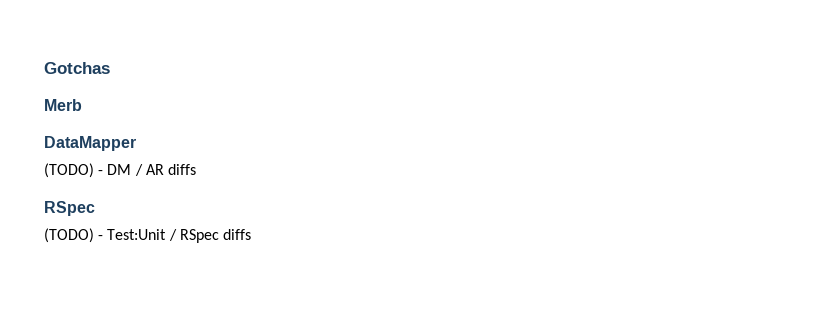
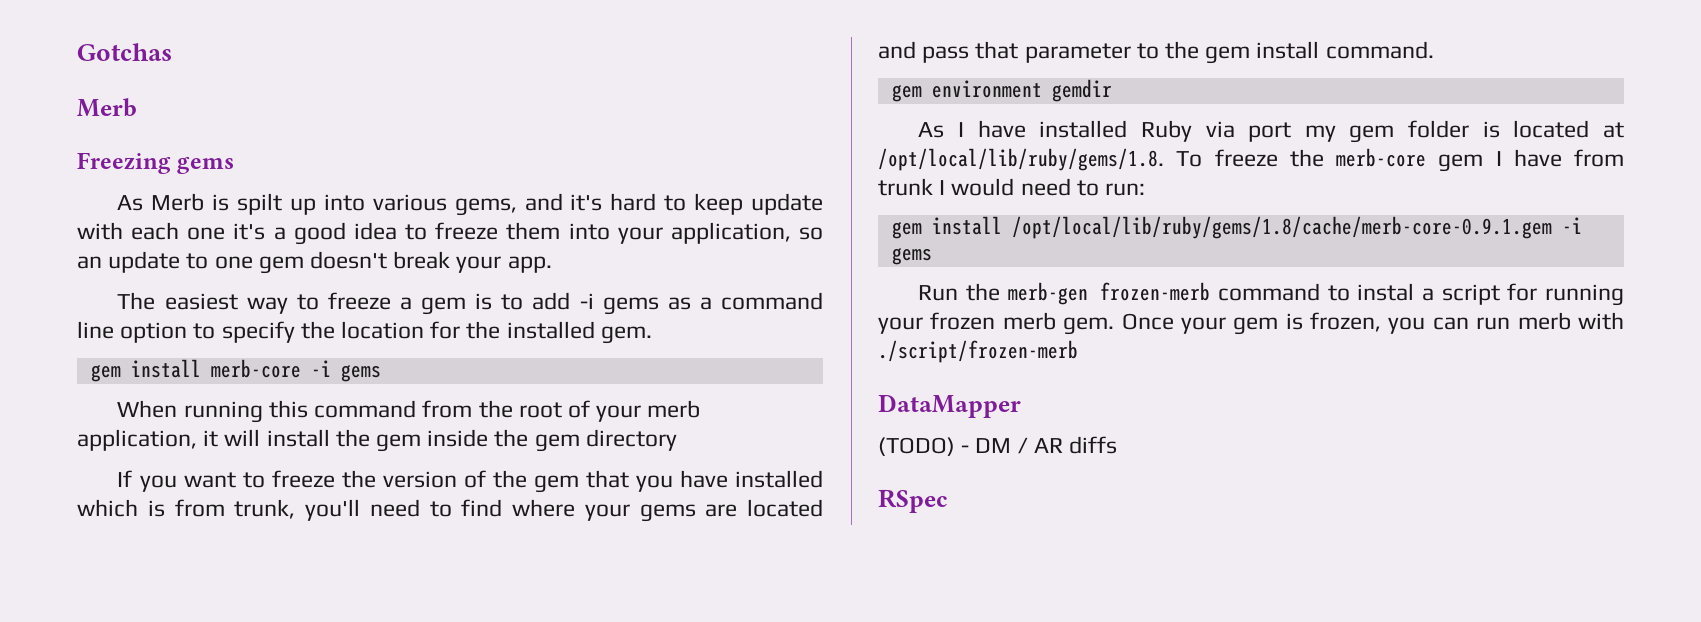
(82, 105) none -> [77,152,235,174] [117,193,823,216] [77,222,823,245] [77,251,552,274] [117,292,823,315] [77,321,652,344] [90,359,381,382] [117,400,701,423] [77,429,677,452] [117,470,824,493] [77,499,823,522] [878,41,1434,64] [891,79,1112,102] [918,120,1624,143] [878,148,1624,172] [878,178,1146,196] [891,216,1582,239] [891,247,932,265] [918,282,1625,306] [878,312,1624,335] [878,340,1078,363] // Freezing gems // As Merb is spilt up into various gems, and it's hard to keep update with each one it's a good idea to freeze them into your application, so an update to one gem doesn't break your app. // The easiest way to freeze a gem is to add -i gems as a command line option to specify the location for the installed gem. // gem install merb-core -i gems // When running this command from the root of your merb application, it will install the gem inside the gem directory // If you want to freeze the version of the gem that you have installed which is from trunk, you'll need to find where your gems are located and pass that parameter to the gem install command. // gem environment gemdir // As I have installed Ruby via port my gem folder is located at /opt/local/lib/ruby/gems/1.8. To freeze the merb-core gem I have from trunk I would need to run: // gem install /opt/local/lib/ruby/gems/1.8/cache/merb-core-0.9.1.gem -i gems // Run the merb-gen frozen-merb command to instal a script for running your frozen merb gem. Once your gem is frozen, you can run merb with ./script/frozen-merb
[44,228,251,243] // (TODO) - Test:Unit / RSpec diffs -> (948, 501) none

